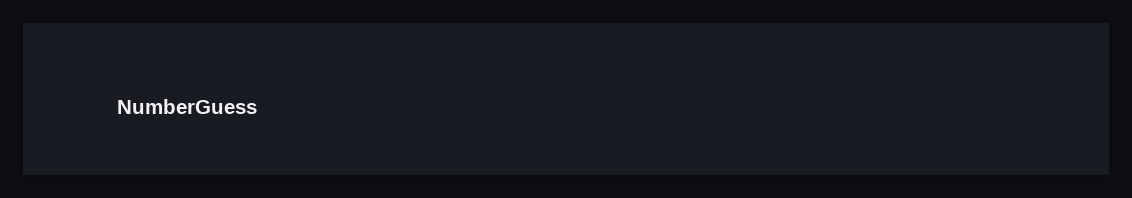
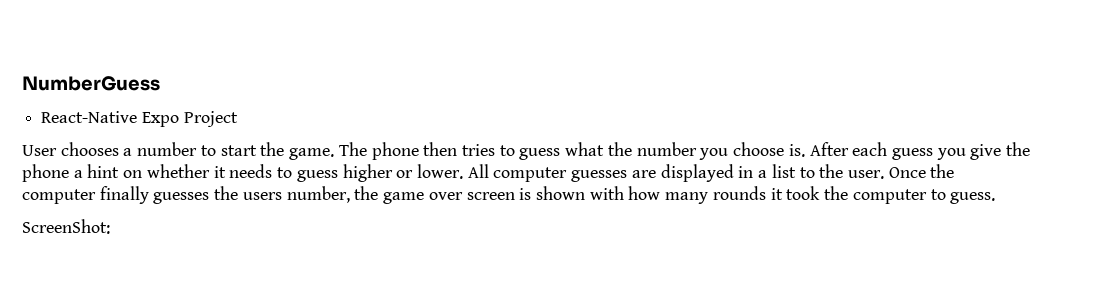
(257, 106) none -> [41,111,238,127] [22,142,1031,160] [22,164,955,182] [22,186,996,204] [22,219,110,234] // React-Native Expo Project // User chooses a number to start the game. The phone then tries to guess what the number you choose is. After each guess you give the phone a hint on whether it needs to guess higher or lower. All computer guesses are displayed in a list to the user. Once the computer finally guesses the users number, the game over screen is shown with how many rounds it took the computer to guess. // ScreenShot:

